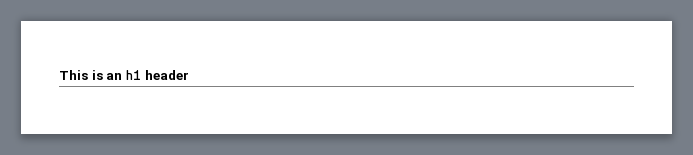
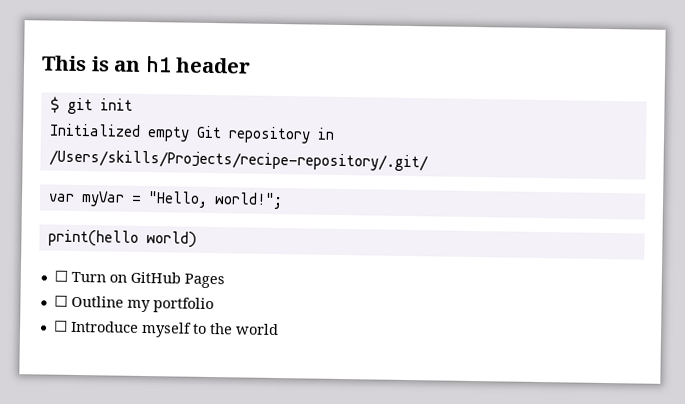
(189, 75) none -> [49,96,133,115] [48,123,335,144] [48,149,428,172] [47,191,283,210] [47,229,197,248] [53,270,225,289] [53,295,214,314] [52,320,279,338] // $ git init // Initialized empty Git repository in /Users/skills/Projects/recipe-repository/.git/ // var myVar = "Hello, world!"; // print(hello world) // ☐ Turn on GitHub Pages // ☐ Outline my portfolio // ☐ Introduce myself to the world

